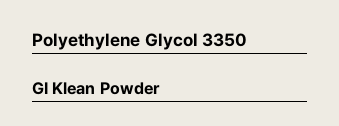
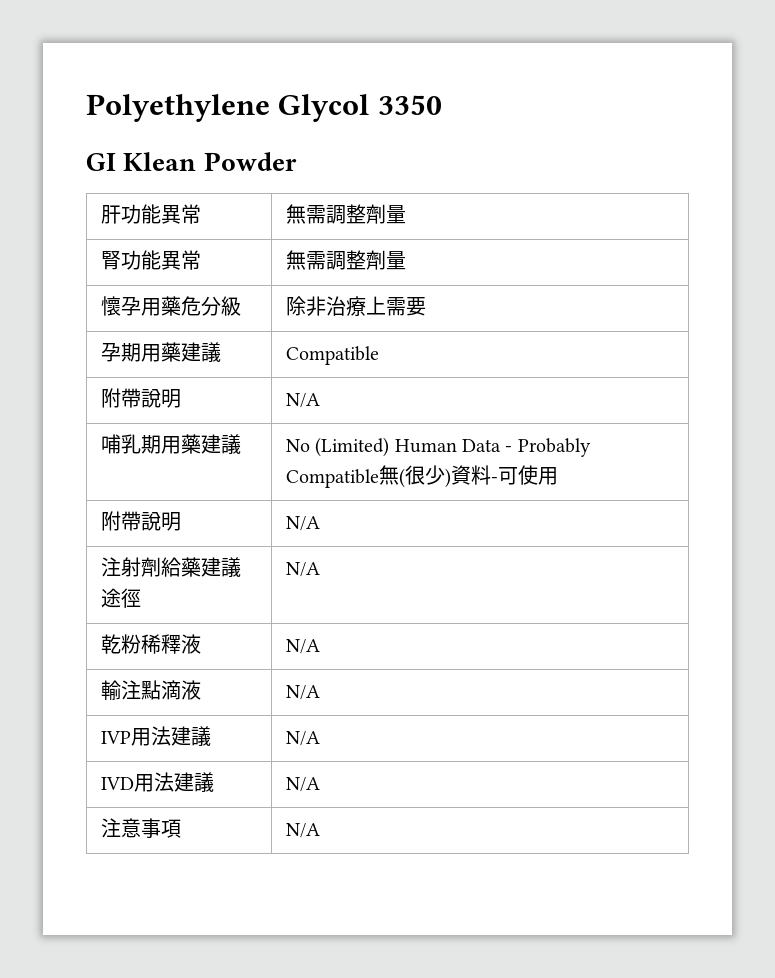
(160, 88) none -> [100,204,201,224] [285,204,406,224] [100,250,201,270] [285,250,406,270] [100,296,241,316] [285,296,426,316] [100,342,221,362] [285,346,379,365] [100,388,181,408] [285,393,320,408] [100,434,241,454] [285,437,591,457] [285,465,558,488] [100,511,181,531] [285,516,320,531] [100,557,241,577] [100,588,141,608] [285,562,320,577] [100,634,201,654] [285,639,320,654] [100,680,201,701] [285,685,320,700] [100,726,211,746] [285,731,320,746] [100,772,214,792] [285,777,320,792] [100,818,181,838] [285,823,320,838] // 肝功能異常 | 無需調整劑量 // 腎功能異常 | 無需調整劑量 // 懷孕用藥危分級 | 除非治療上需要 // 孕期用藥建議 | Compatible // 附帶說明 | N/A // 哺乳期用藥建議 | No (Limited) Human Data - Probably Compatible無(很少)資料-可使用 // 附帶說明 | N/A // 注射劑給藥建議途徑 | N/A // 乾粉稀釋液 | N/A // 輸注點滴液 | N/A // IVP用法建議 | N/A // IVD用法建議 | N/A // 注意事項 | N/A

